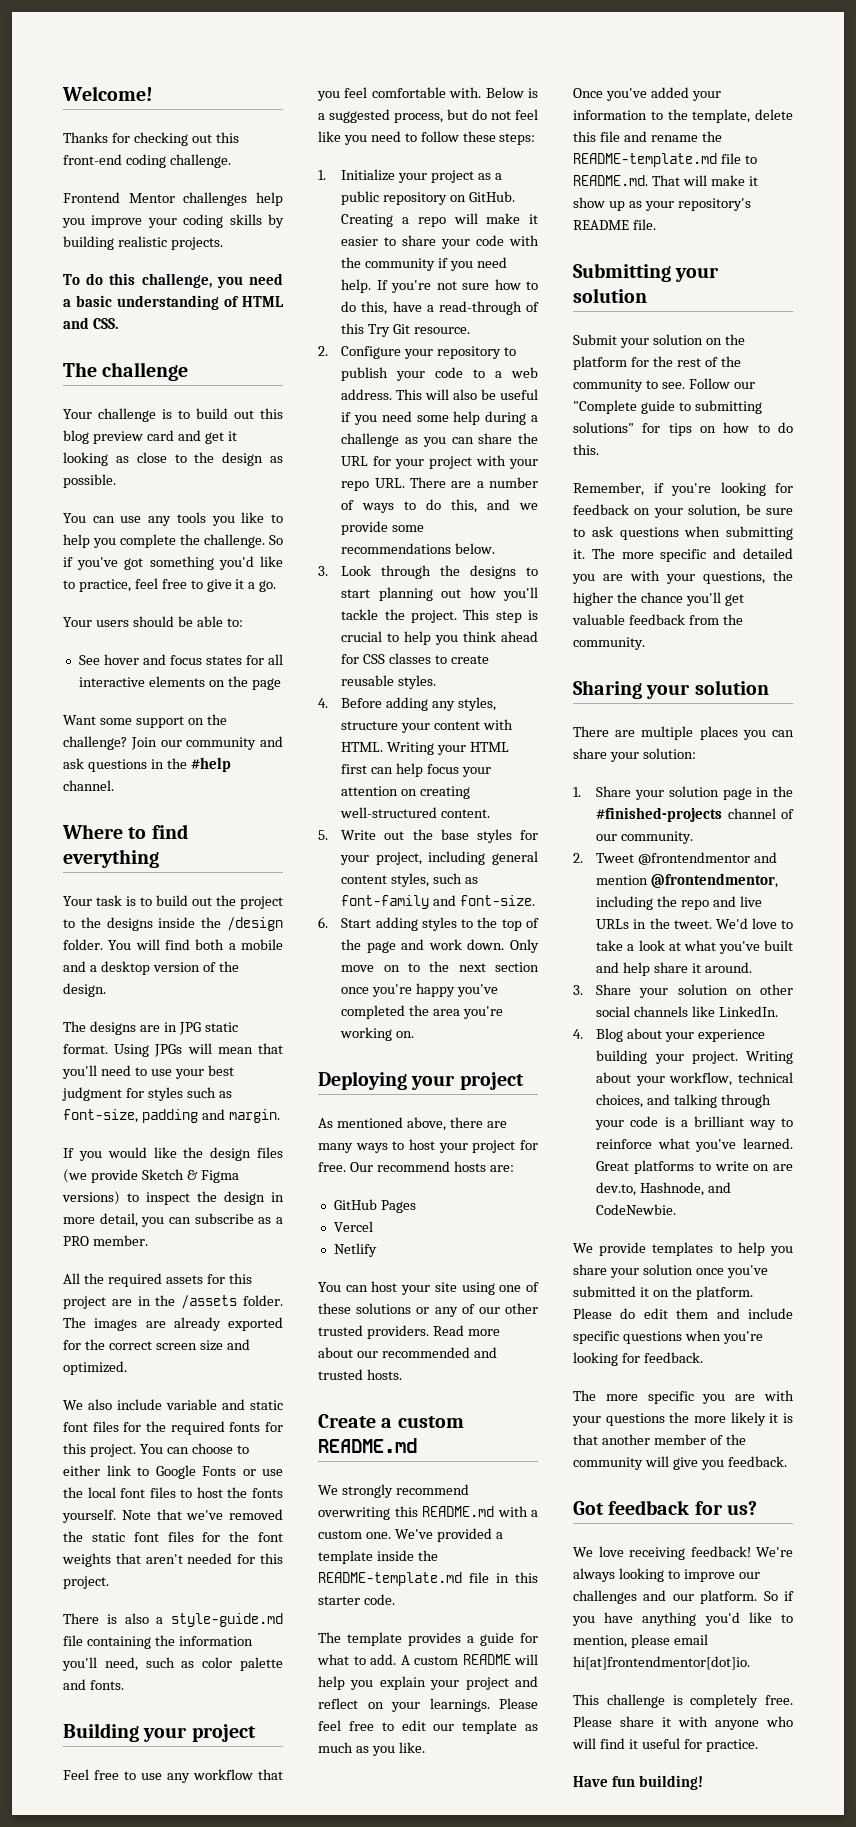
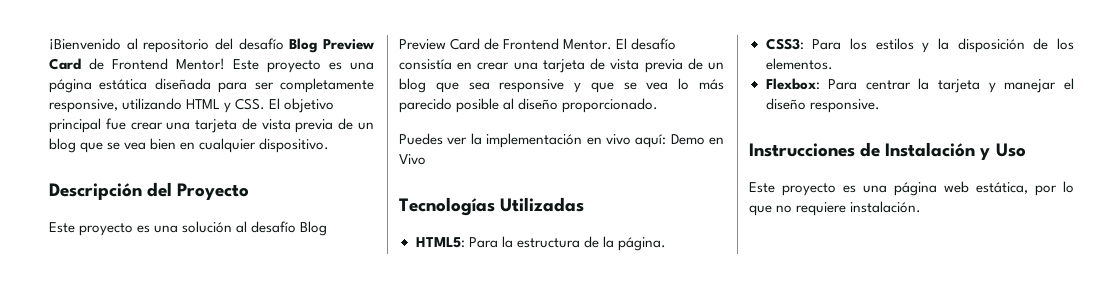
[62,86,153,101] [63,132,239,146] [63,154,231,168] [63,192,283,206] [62,214,284,228] [63,236,223,250] [63,273,283,288] [63,295,284,310] [63,317,118,329] [63,362,189,381] [63,408,283,422] [63,430,237,444] [63,452,283,466] [63,474,116,488] [63,512,283,526] [63,534,283,548] [63,556,283,570] [63,578,277,592] [63,616,243,627] [78,654,283,665] [78,676,281,690] [63,714,227,728] [63,736,283,750] [63,757,231,772] [63,780,114,791] [62,824,188,839] [63,849,159,868] [63,895,283,909] [63,917,283,931] [63,939,283,950] [63,961,239,975] [63,983,106,997] [63,1021,238,1035] [63,1043,283,1057] [62,1065,234,1079] [62,1087,232,1101] [63,1109,280,1123] [63,1147,283,1161] [63,1169,239,1183] [62,1191,284,1205] [63,1213,283,1227] [63,1235,148,1246] [63,1273,252,1287] [63,1295,283,1309] [63,1317,283,1331] [63,1339,250,1351] [63,1361,127,1375] [63,1399,283,1410] [63,1421,283,1435] [63,1443,249,1457] [63,1465,283,1479] [63,1487,283,1498] [62,1509,283,1523] [63,1531,283,1542] [62,1553,283,1567] [63,1576,109,1589] [63,1613,283,1627] [63,1635,253,1649] [62,1657,283,1671] [63,1679,124,1690] [63,1723,256,1742] [63,1769,283,1783] [317,87,538,101] [318,109,538,123] [318,131,536,145] [318,169,502,183] [341,191,516,205] [341,213,538,227] [341,235,539,249] [341,257,507,271] [341,279,538,293] [341,301,539,315] [341,323,471,337] [318,346,517,359] [341,367,538,381] [341,389,538,400] [341,411,538,425] [341,433,538,447] [341,455,538,469] [341,477,538,491] [341,499,538,513] [341,521,425,535] [341,543,496,554] [318,565,538,579] [341,587,538,601] [341,609,538,623] [341,631,538,645] [341,653,489,664] [341,675,437,689] [318,697,497,711] [341,719,514,733] [341,742,510,755] [341,763,491,777] [341,786,471,799] [340,807,491,818] [318,829,538,843] [340,851,538,865] [341,873,479,887] [341,895,536,909] [318,917,539,931] [341,939,539,953] [341,961,539,972] [341,983,499,997] [341,1005,504,1019] [340,1027,415,1041] [318,1071,524,1090] [318,1117,507,1131] [318,1139,538,1153] [318,1161,514,1172] [333,1199,416,1213] [333,1221,373,1232] [333,1243,377,1257] [318,1281,539,1295] [318,1303,538,1317] [318,1325,500,1339] [318,1347,497,1358] [318,1369,402,1380] [318,1414,464,1428] [318,1438,417,1453] [318,1484,469,1498] [318,1506,538,1520] [318,1528,503,1542] [318,1550,438,1564] [318,1572,538,1586] [318,1594,395,1605] [318,1632,538,1646] [317,1654,538,1665] [318,1676,538,1690] [318,1698,538,1712] [318,1720,538,1734] [318,1742,425,1756] [573,87,721,101] [573,109,793,123] [573,131,722,142] [573,153,757,167] [573,175,758,186] [573,197,751,211] [573,219,656,230] [573,263,720,282] [573,288,647,303] [573,334,745,348] [573,356,741,370] [573,378,755,392] [573,400,762,414] [573,422,793,436] [573,444,599,455] [573,482,793,496] [573,504,793,518] [573,526,793,540] [573,548,793,562] [572,570,793,584] [573,592,744,606] [572,614,743,625] [573,637,645,650] [573,680,769,699] [573,726,794,740] [573,748,696,762] [573,786,793,800] [596,807,794,822] [596,831,694,844] [573,852,778,865] [596,873,779,888] [596,896,762,910] [596,918,793,929] [596,940,793,954] [596,962,752,976] [573,984,793,998] [596,1006,779,1017] [573,1028,766,1042] [596,1050,793,1064] [596,1072,793,1086] [596,1094,772,1108] [595,1116,793,1130] [596,1138,793,1152] [596,1160,793,1174] [596,1182,732,1196] [596,1204,677,1215] [573,1242,793,1256] [573,1264,768,1278] [573,1286,753,1300] [573,1308,793,1319] [573,1330,763,1344] [573,1352,703,1366] [573,1390,794,1404] [572,1412,793,1426] [573,1434,746,1445] [573,1456,787,1470] [573,1500,757,1515] [573,1546,793,1560] [573,1568,760,1582] [573,1590,794,1604] [572,1612,793,1626] [573,1634,708,1648] [573,1656,750,1670] [573,1694,793,1708] [573,1716,793,1730] [572,1738,758,1752] [573,1775,703,1790] Welcome! // Thanks for checking out this front-end coding challenge. // Frontend Mentor challenges help you improve your coding skills by building realistic projects. // To do this challenge, you need a basic understanding of HTML and CSS. // The challenge // Your challenge is to build out this blog preview card and get it looking as close to the design as possible. // You can use any tools you like to help you complete the challenge. So if you've got something you'd like to practice, feel free to give it a go. // Your users should be able to: // See hover and focus states for all interactive elements on the page // Want some support on the challenge? Join our community and ask questions in the #help channel. // Where to find everything // Your task is to build out the project to the designs inside the /design folder. You will find both a mobile and a desktop version of the design. // The designs are in JPG static format. Using JPGs will mean that you'll need to use your best judgment for styles such as font-size, padding and margin. // If you would like the design files (we provide Sketch & Figma versions) to inspect the design in more detail, you can subscribe as a PRO member. // All the required assets for this project are in the /assets folder. The images are already exported for the correct screen size and optimized. // We also include variable and static font files for the required fonts for this project. You can choose to either link to Google Fonts or use the local font files to host the fonts yourself. Note that we've removed the static font files for the font weights that aren't needed for this project. // There is also a style-guide.md file containing the information you'll need, such as color palette and fonts. // Building your project // Feel free to use any workflow that you feel comfortable with. Below is a suggested process, but do not feel like you need to follow these steps: // 1. Initialize your project as a public repository on GitHub. Creating a repo will make it easier to share your code with the community if you need help. If you're not sure how to do this, have a read-through of this Try Git resource. // 2. Configure your repository to publish your code to a web address. This will also be useful if you need some help during a challenge as you can share the URL for your project with your repo URL. There are a number of ways to do this, and we provide some recommendations below. // 3. Look through the designs to start planning out how you'll tackle the project. This step is crucial to help you think ahead for CSS classes to create reusable styles. // 4. Before adding any styles, structure your content with HTML. Writing your HTML first can help focus your attention on creating well-structured content. // 5. Write out the base styles for your project, including general content styles, such as font-family and font-size. // 6. Start adding styles to the top of the page and work down. Only move on to the next section once you're happy you've completed the area you're working on. // Deploying your project // As mentioned above, there are many ways to host your project for free. Our recommend hosts are: // GitHub Pages // Vercel // Netlify // You can host your site using one of these solutions or any of our other trusted providers. Read more about our recommended and trusted hosts. // Create a custom README.md // We strongly recommend overwriting this README.md with a custom one. We've provided a template inside the README-template.md file in this starter code. // The template provides a guide for what to add. A custom README will help you explain your project and reflect on your learnings. Please feel free to edit our template as much as you like. // Once you've added your information to the template, delete this file and rename the README-template.md file to README.md. That will make it show up as your repository's README file. // Submitting your solution // Submit your solution on the platform for the rest of the community to see. Follow our "Complete guide to submitting solutions" for tips on how to do this. // Remember, if you're looking for feedback on your solution, be sure to ask questions when submitting it. The more specific and detailed you are with your questions, the higher the chance you'll get valuable feedback from the community. // Sharing your solution // There are multiple places you can share your solution: // 1. Share your solution page in the #finished-projects channel of our community. // 2. Tweet @frontendmentor and mention @frontendmentor, including the repo and live URLs in the tweet. We'd love to take a look at what you've built and help share it around. // 3. Share your solution on other social channels like LinkedIn. // 4. Blog about your experience building your project. Writing about your workflow, technical choices, and talking through your code is a brilliant way to reinforce what you've learned. Great platforms to write on are dev.to, Hashnode, and CodeNewbie. // We provide templates to help you share your solution once you've submitted it on the platform. Please do edit them and include specific questions when you're looking for feedback. // The more specific you are with your questions the more likely it is that another member of the community will give you feedback. // Got feedback for us? // We love receiving feedback! We're always looking to improve our challenges and our platform. So if you have anything you'd like to mention, please email hi[at]frontendmentor[dot]io. // This challenge is completely free. Please share it with anyone who will find it useful for practice. // Have fun building! -> [49,38,374,53] [49,58,374,73] [49,78,374,93] [49,98,335,113] [49,118,374,133] [49,138,330,153] [49,182,250,200] [49,221,328,236] [399,38,677,50] [399,58,724,73] [399,78,724,93] [399,98,659,113] [399,133,724,148] [399,154,426,165] [399,197,585,216] [415,236,666,251] [765,38,1074,53] [765,58,833,70] [765,78,1074,93] [765,98,880,113] [749,142,1026,160] [749,181,1074,196] [749,201,922,216] ¡Bienvenido al repositorio del desafío Blog Preview Card de Frontend Mentor! Este proyecto es una página estática diseñada para ser completamente responsive, utilizando HTML y CSS. El objetivo principal fue crear una tarjeta de vista previa de un blog que se vea bien en cualquier dispositivo. // Descripción del Proyecto // Este proyecto es una solución al desafío Blog Preview Card de Frontend Mentor. El desafío consistía en crear una tarjeta de vista previa de un blog que sea responsive y que se vea lo más parecido posible al diseño proporcionado. // Puedes ver la implementación en vivo aquí: Demo en Vivo // Tecnologías Utilizadas // HTML5: Para la estructura de la página. // CSS3: Para los estilos y la disposición de los elementos. // Flexbox: Para centrar la tarjeta y manejar el diseño responsive. // Instrucciones de Instalación y Uso // Este proyecto es una página web estática, por lo que no requiere instalación.

